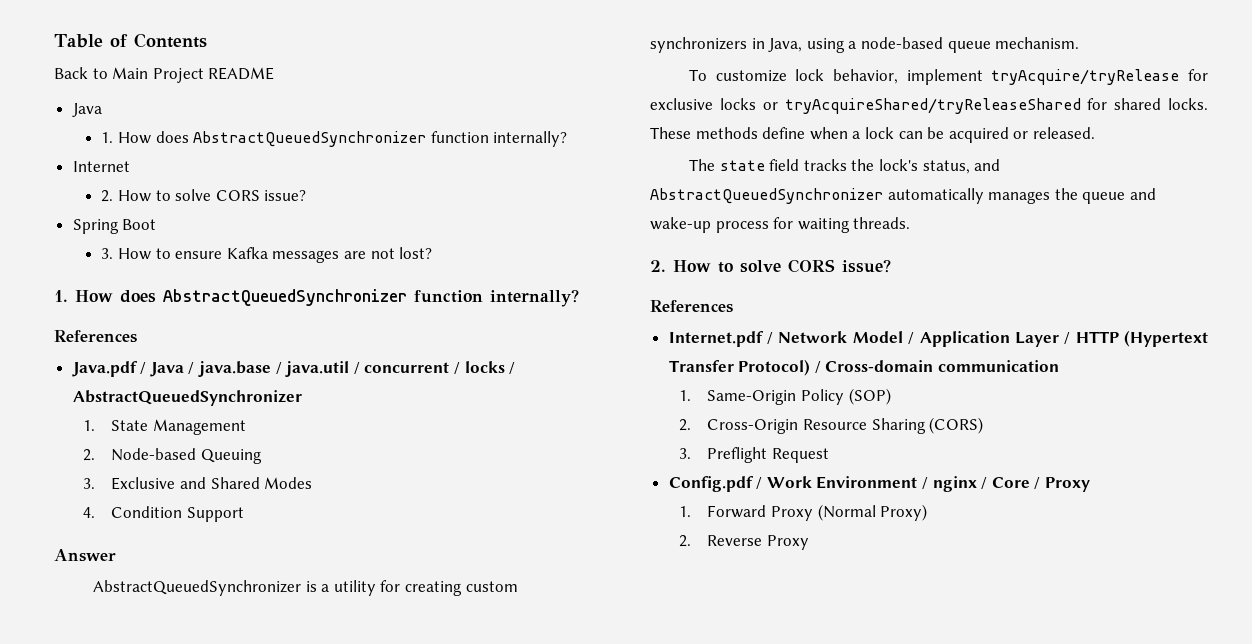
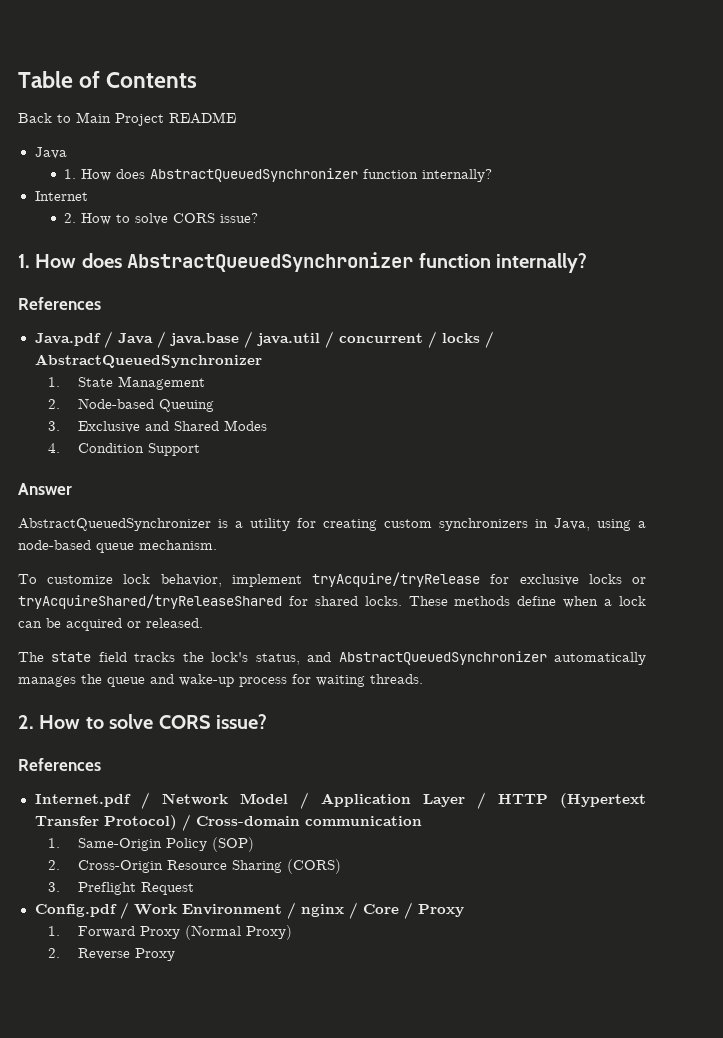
[72,219,157,234] [101,247,433,263] // Spring Boot // 3. How to ensure Kafka messages are not lost? -> (259, 218) none

